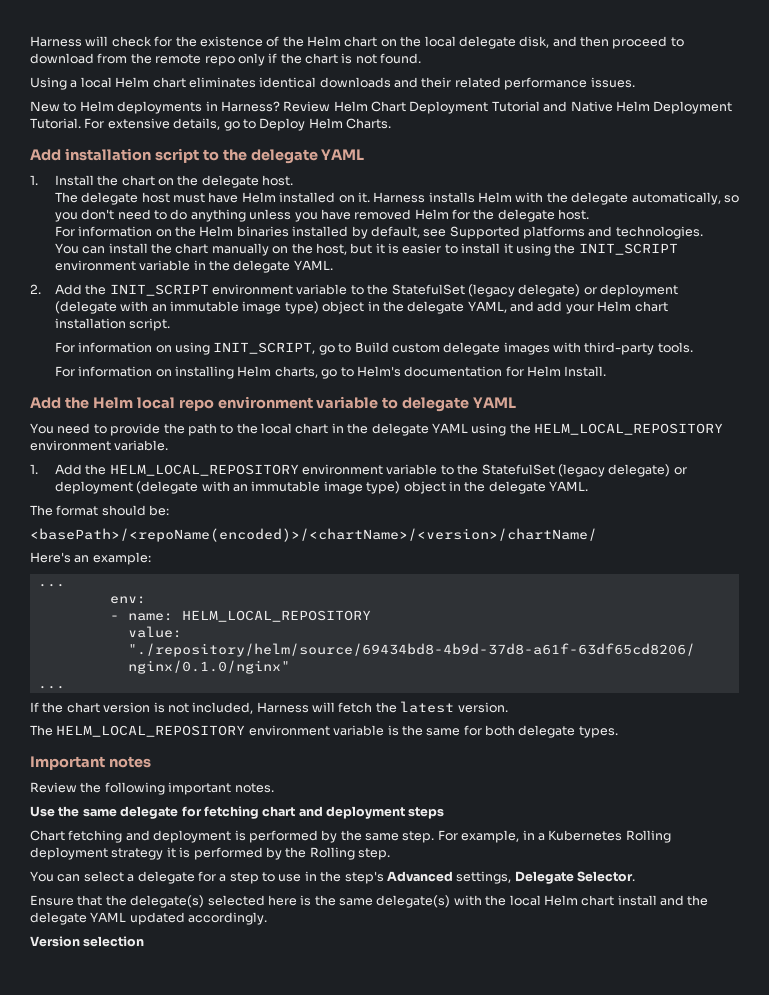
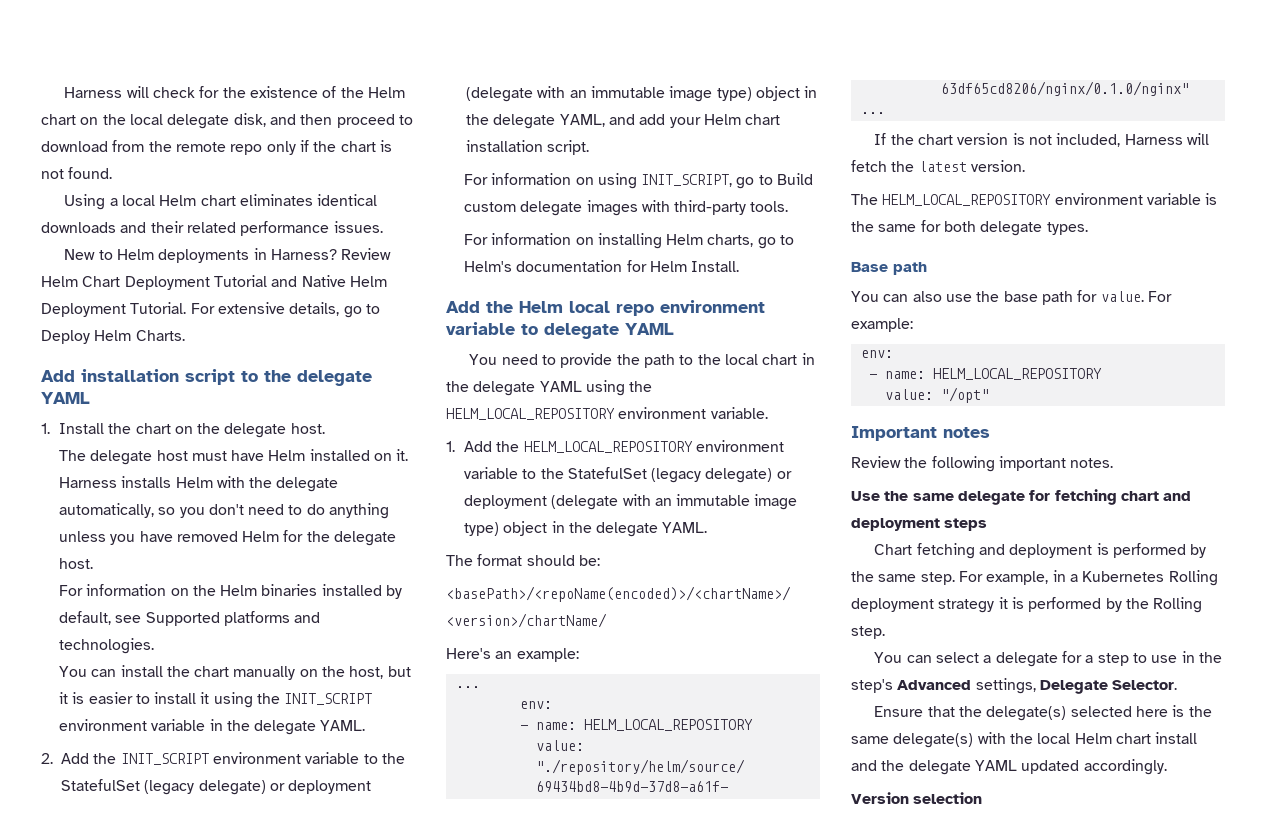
(618, 732) none -> [851,262,927,275] [851,290,1172,305] [851,318,913,332] [860,350,893,358] [868,368,1102,380] [884,387,989,403] // Base path // You can also use the base path for value. For example: // env: // - name: HELM_LOCAL_REPOSITORY // value: "/opt"

